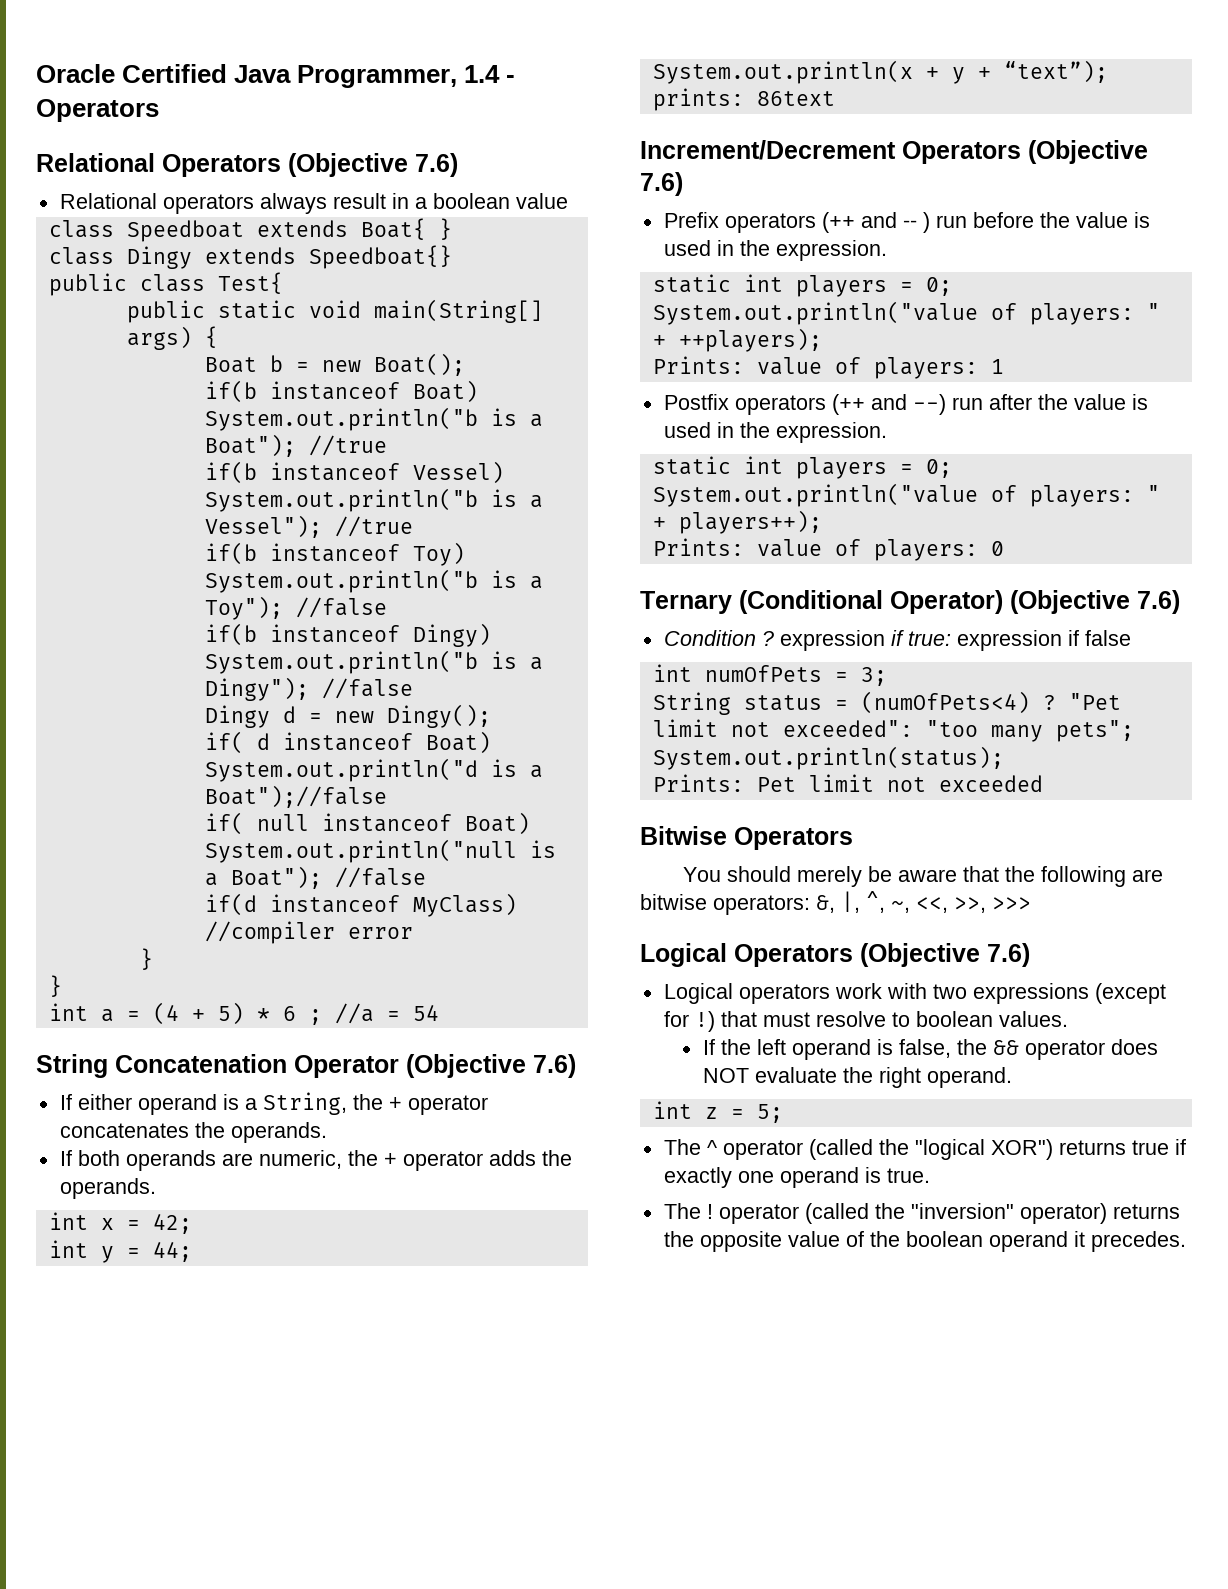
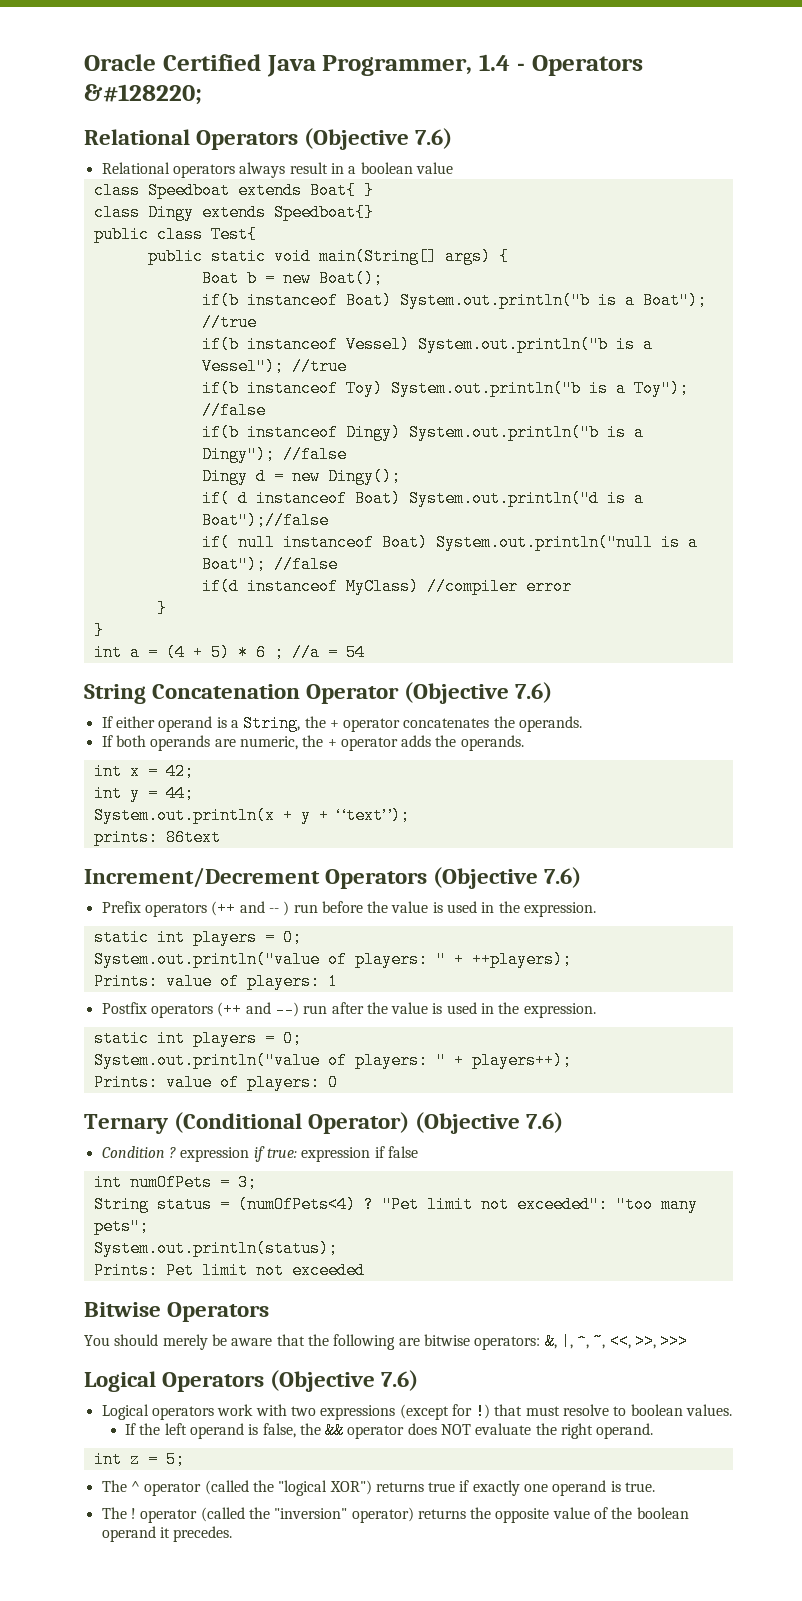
(159, 110) none -> [84,84,202,105] &#128220;

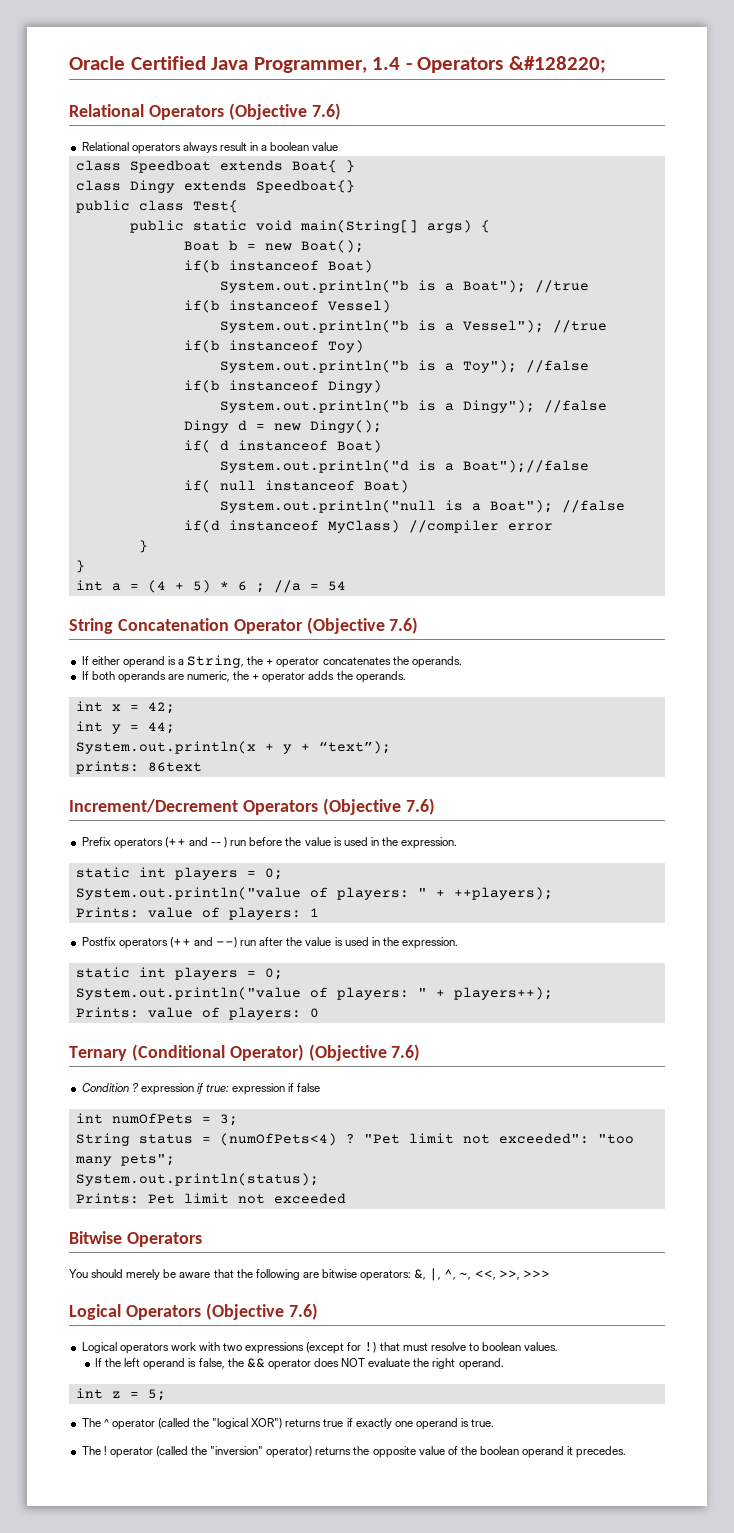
(392, 300) none -> (373, 266) //
(410, 344) none -> (391, 306) //
(383, 388) none -> (364, 346) //
(401, 432) none -> (382, 386) //
(401, 498) none -> (382, 446) //
(428, 542) none -> (409, 486) //

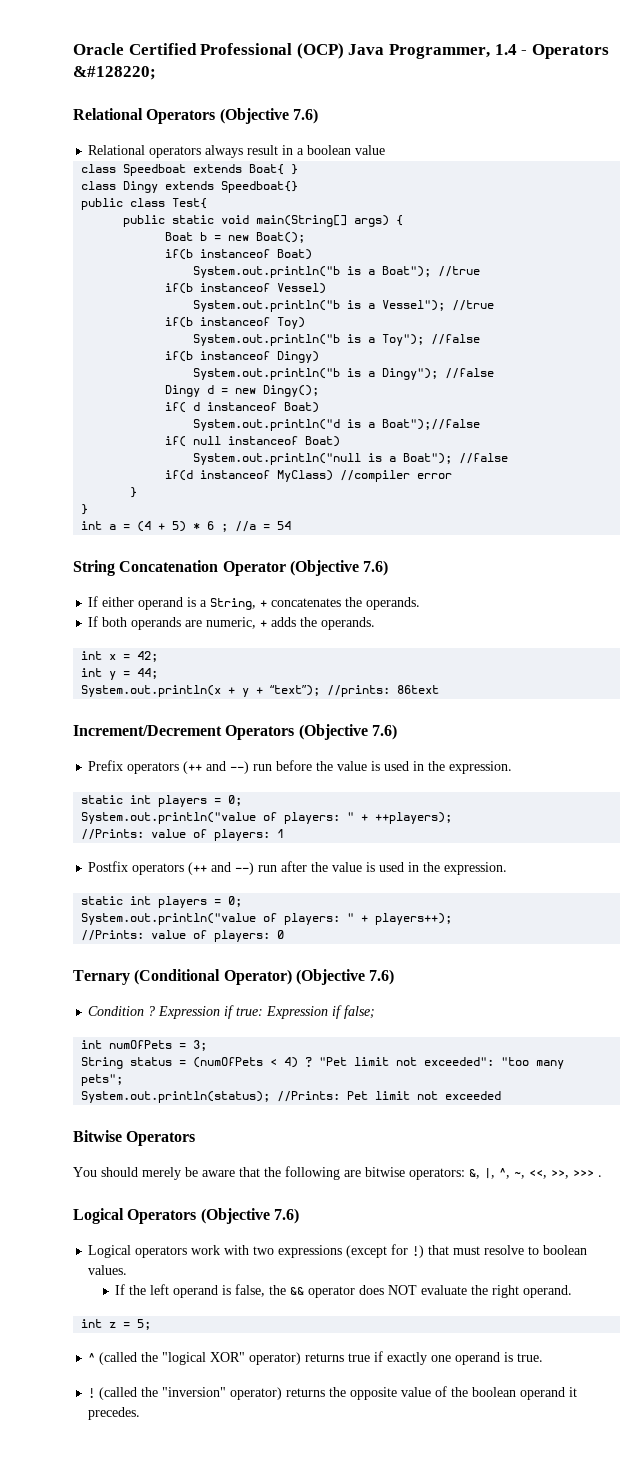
(206, 63) none -> [200,43,344,59] Professional (OCP)
[247,656,320,668] the + operator -> [260,600,268,607] +
[233,671,306,683] the + operator -> [260,620,268,627] +
[75,761,139,774] // prints: -> [327,685,391,697] //prints:
[211,837,228,848] -- ) -> [230,761,250,774] --)
[75,907,139,918] Prints: -> [81,829,145,840] //Prints:
[75,1007,139,1018] Prints: -> [81,930,145,941] //Prints:
[140,1083,194,1095] expression -> [158,1006,221,1019] Expression
[232,1083,321,1095] expression if false -> [266,1005,376,1019] Expression if false;
[219,1133,337,1146] (numOfPets<4) -> [193,1057,299,1068] (numOfPets < 4)
[75,1193,139,1204] // Prints: -> [277,1091,341,1102] //Prints:
(550, 1274) none -> [598,1175,602,1177] .
[81,1418,155,1430] The ^ operator -> [88,1353,96,1362] ^
[251,1418,283,1429] XOR") -> [210,1352,302,1365] XOR" operator)
[81,1446,153,1458] The ! operator -> [88,1388,96,1398] !

